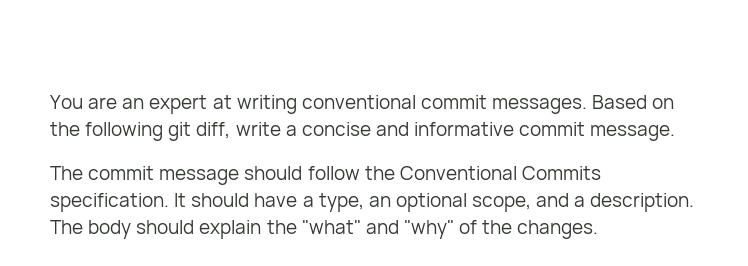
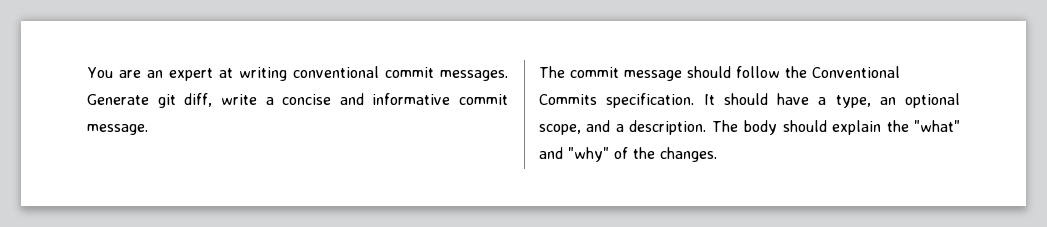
[592,95,675,109] [50,122,164,141] Based on the following -> [87,94,149,105] Generate

